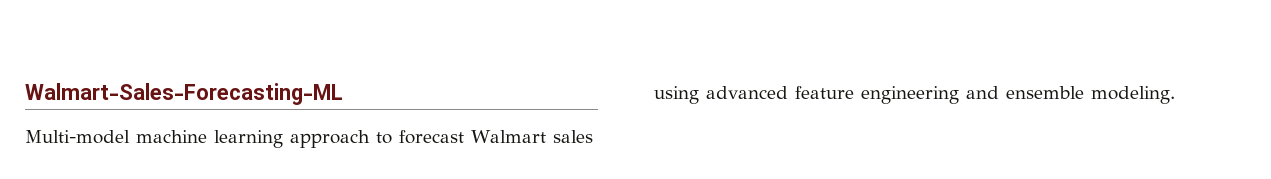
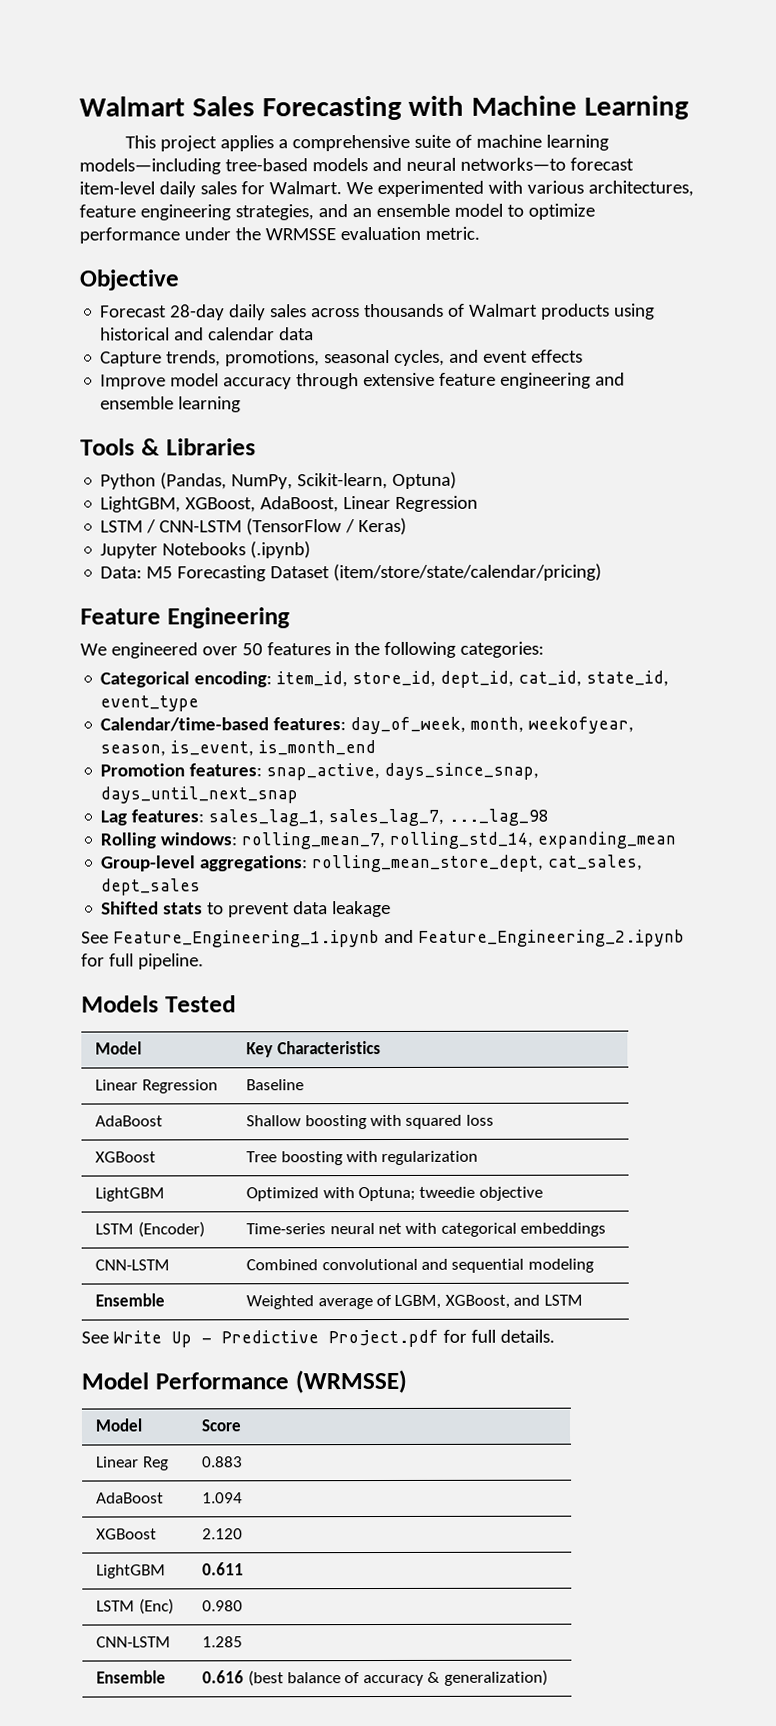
[25,83,343,105] [25,130,593,148] [654,86,1175,104] Walmart-Sales-Forecasting-ML // Multi-model machine learning approach to forecast Walmart sales using advanced feature engineering and ensemble modeling. -> [79,95,690,121] [124,134,609,152] [79,157,634,175] [79,180,694,198] [79,203,595,221] [79,226,480,244] [79,269,180,291] [100,303,656,321] [100,327,315,341] [100,349,584,367] [100,372,626,390] [100,396,242,413] [80,438,256,456] [100,471,458,490] [100,495,479,513] [100,517,408,536] [100,541,312,559] [100,563,603,582] [80,607,290,629] [80,641,544,659] [100,670,670,688] [100,695,200,712] [100,716,635,735] [100,740,377,757] [100,762,540,781] [100,786,299,804] [100,808,550,827] [100,831,677,850] [100,854,644,873] [101,878,202,896] [101,900,392,918] [81,929,685,948] [81,953,204,970] [81,995,236,1013] [95,1041,143,1055] [246,1041,381,1058] [95,1079,218,1094] [246,1079,305,1091] [95,1115,164,1127] [246,1114,494,1130] [95,1151,157,1163] [246,1150,479,1166] [95,1187,166,1202] [246,1186,543,1202] [95,1221,205,1238] [246,1222,607,1237] [95,1259,171,1271] [246,1258,594,1273] [95,1293,166,1307] [246,1294,583,1310] [81,1329,555,1348] [81,1369,407,1394] [95,1418,143,1432] [201,1419,242,1432] [96,1456,169,1471] [202,1456,244,1468] [96,1492,165,1504] [202,1492,244,1504] [96,1528,158,1540] [202,1528,244,1540] [96,1564,167,1579] [202,1562,245,1576] [96,1598,174,1615] [202,1600,244,1612] [96,1636,172,1648] [202,1636,244,1648] [96,1670,167,1684] [202,1669,548,1687] Walmart Sales Forecasting with Machine Learning // This project applies a comprehensive suite of machine learning models—including tree-based models and neural networks—to forecast item-level daily sales for Walmart. We experimented with various architectures, feature engineering strategies, and an ensemble model to optimize performance under the WRMSSE evaluation metric. // Objective // Forecast 28-day daily sales across thousands of Walmart products using historical and calendar data // Capture trends, promotions, seasonal cycles, and event effects // Improve model accuracy through extensive feature engineering and ensemble learning // Tools & Libraries // Python (Pandas, NumPy, Scikit-learn, Optuna) // LightGBM, XGBoost, AdaBoost, Linear Regression // LSTM / CNN-LSTM (TensorFlow / Keras) // Jupyter Notebooks (.ipynb) // Data: M5 Forecasting Dataset (item/store/state/calendar/pricing) // Feature Engineering // We engineered over 50 features in the following categories: // Categorical encoding: item_id, store_id, dept_id, cat_id, state_id, event_type // Calendar/time-based features: day_of_week, month, weekofyear, season, is_event, is_month_end // Promotion features: snap_active, days_since_snap, days_until_next_snap // Lag features: sales_lag_1, sales_lag_7, ..._lag_98 // Rolling windows: rolling_mean_7, rolling_std_14, expanding_mean // Group-level aggregations: rolling_mean_store_dept, cat_sales, dept_sales // Shifted stats to prevent data leakage // See Feature_Engineering_1.ipynb and Feature_Engineering_2.ipynb for full pipeline. // Models Tested // Model | Key Characteristics // Linear Regression | Baseline // AdaBoost | Shallow boosting with squared loss // XGBoost | Tree boosting with regularization // LightGBM | Optimized with Optuna; tweedie objective // LSTM (Encoder) | Time-series neural net with categorical embeddings // CNN-LSTM | Combined convolutional and sequential modeling // Ensemble | Weighted average of LGBM, XGBoost, and LSTM // See Write Up - Predictive Project.pdf for full details. // Model Performance (WRMSSE) // Model | Score // Linear Reg | 0.883 // AdaBoost | 1.094 // XGBoost | 2.120 // LightGBM | 0.611 // LSTM (Enc) | 0.980 // CNN-LSTM | 1.285 // Ensemble | 0.616 (best balance of accuracy & generalization)

